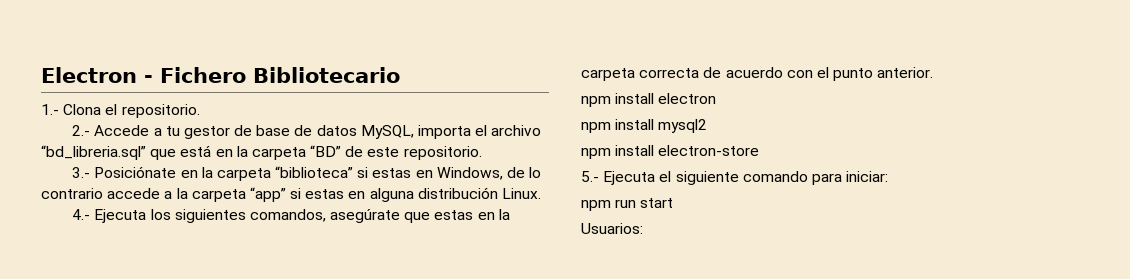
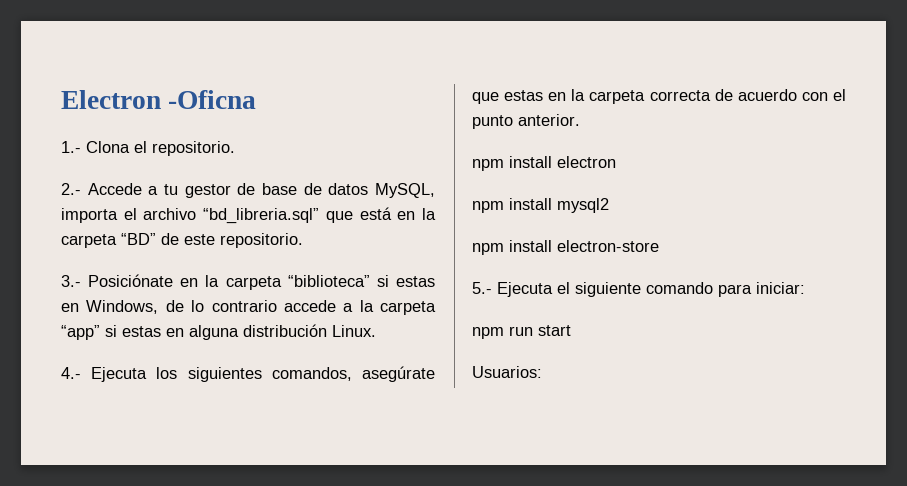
[144,67,400,83] - Fichero Bibliotecario -> [168,90,257,109] -Oficna

